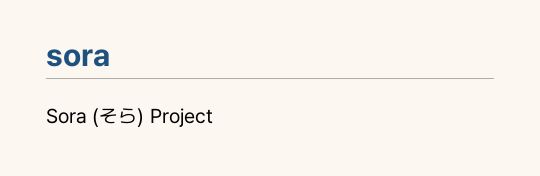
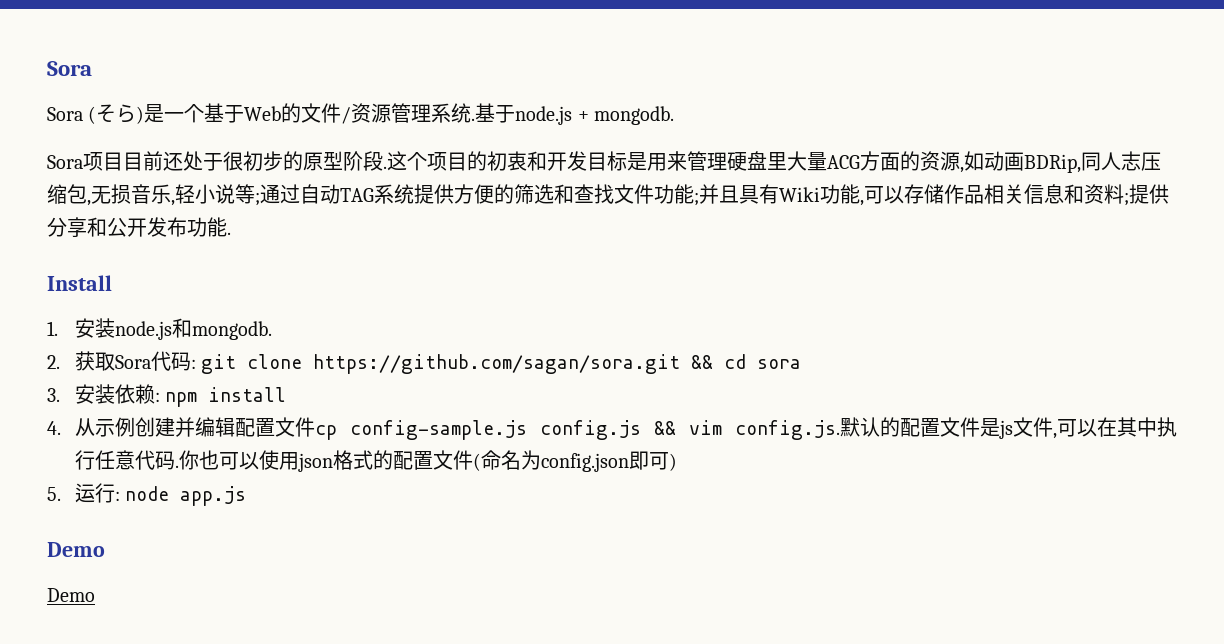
[46,49,110,67] sora -> [47,61,92,76] Sora
[149,108,213,127] Project -> [144,103,675,125] [47,151,1161,173] [47,184,1169,206] [47,217,231,238] [47,275,112,291] [47,318,272,340] [47,351,802,374] [47,384,287,407] [47,417,1177,440] [74,450,677,472] [47,483,247,506] [47,542,105,557] [47,588,95,602] 是一个基于Web的文件/资源管理系统.基于node.js + mongodb. // Sora项目目前还处于很初步的原型阶段.这个项目的初衷和开发目标是用来管理硬盘里大量ACG方面的资源,如动画BDRip,同人志压缩包,无损音乐,轻小说等;通过自动TAG系统提供方便的筛选和查找文件功能;并且具有Wiki功能,可以存储作品相关信息和资料;提供分享和公开发布功能. // Install // 1.安装node.js和mongodb. // 2.获取Sora代码: git clone https://github.com/sagan/sora.git && cd sora // 3.安装依赖: npm install // 4.从示例创建并编辑配置文件cp config-sample.js config.js && vim config.js.默认的配置文件是js文件,可以在其中执行任意代码.你也可以使用json格式的配置文件(命名为config.json即可) // 5.运行: node app.js // Demo // Demo

